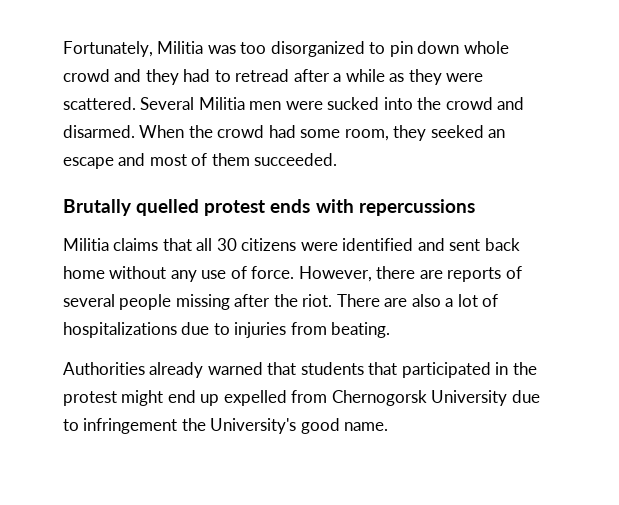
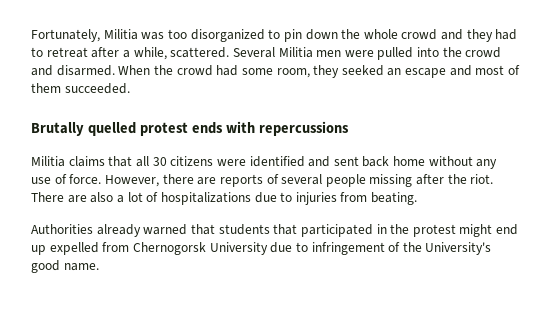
(460, 47) none -> [341,29,361,39] the
[235,69,290,82] retread -> [46,47,88,58] retreat
[345,69,484,85] while as they were -> [133,47,167,60] while,
[327,97,380,110] sucked -> [377,47,414,60] pulled
(178, 426) none -> [388,242,401,252] of

